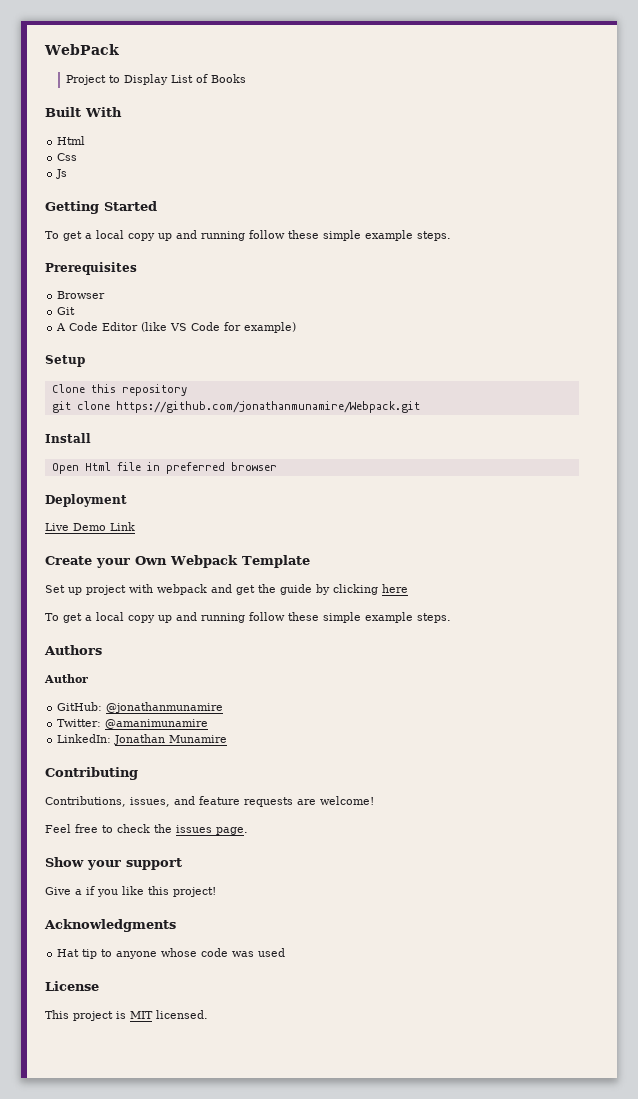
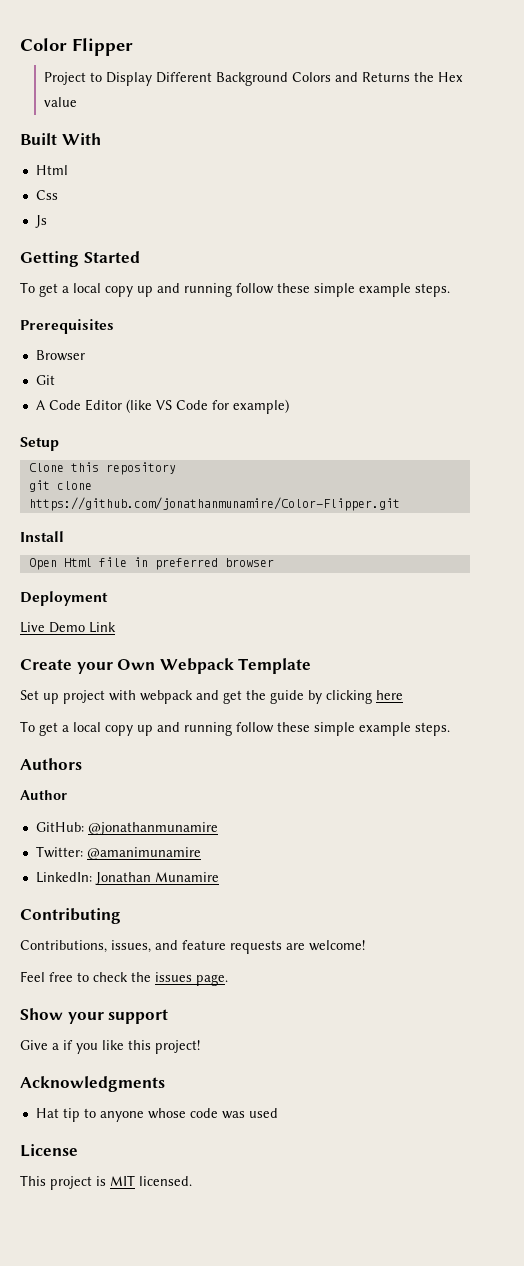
[44,44,119,55] WebPack -> [20,38,133,56] Color Flipper
[170,74,246,83] List of Books -> [155,72,463,86] [43,97,77,107] Different Background Colors and Returns the Hex value
[115,401,420,413] https://github.com/jonathanmunamire/Webpack.git -> [28,497,400,511] https://github.com/jonathanmunamire/Color-Flipper.git

